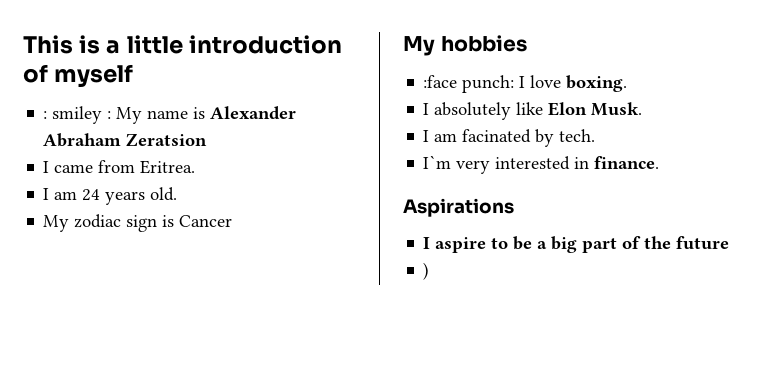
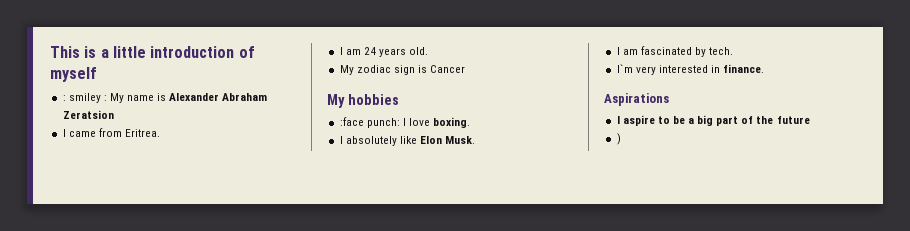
[462,129,532,143] facinated -> [640,46,692,55] fascinated

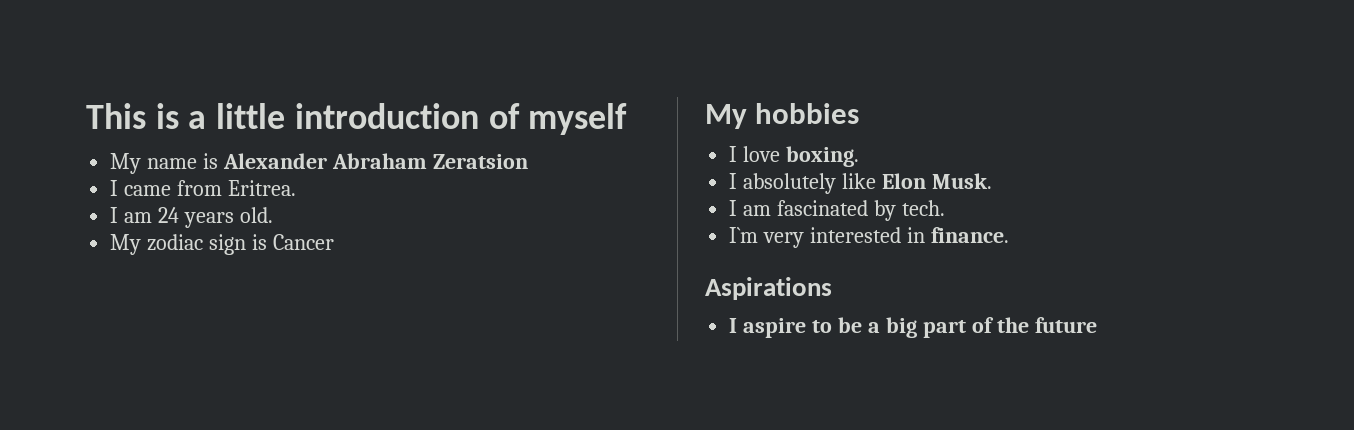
[62,93,107,103] : smiley : -> (628, 119) none
[339,117,400,128] :face punch: -> (860, 113) none
[616,133,621,145] // ) -> (1097, 325) none

